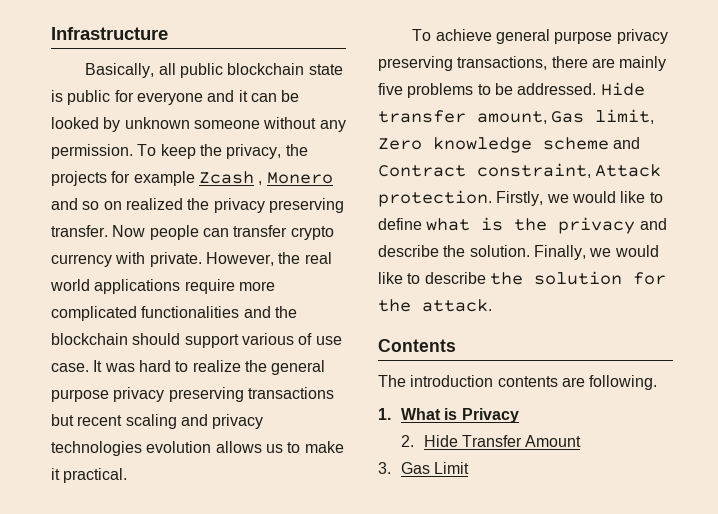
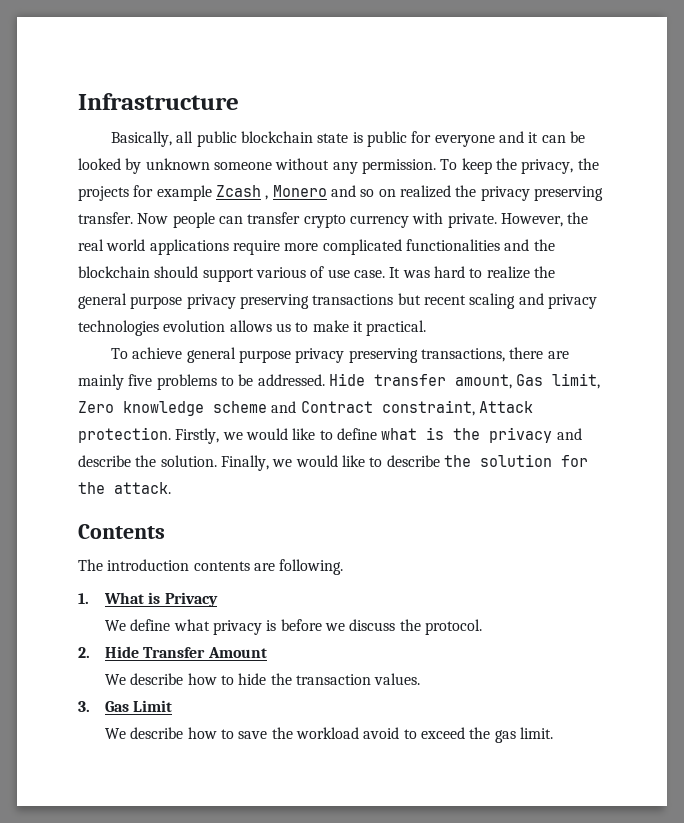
[400,435,582,447] [378,462,470,474] 2. Hide Transfer Amount // 3. Gas Limit -> [105,619,483,635] [78,646,267,658] [105,673,421,685] [78,700,173,712] [105,727,553,743] We define what privacy is before we discuss the protocol. // 2. Hide Transfer Amount // We describe how to hide the transaction values. // 3. Gas Limit // We describe how to save the workload avoid to exceed the gas limit.

